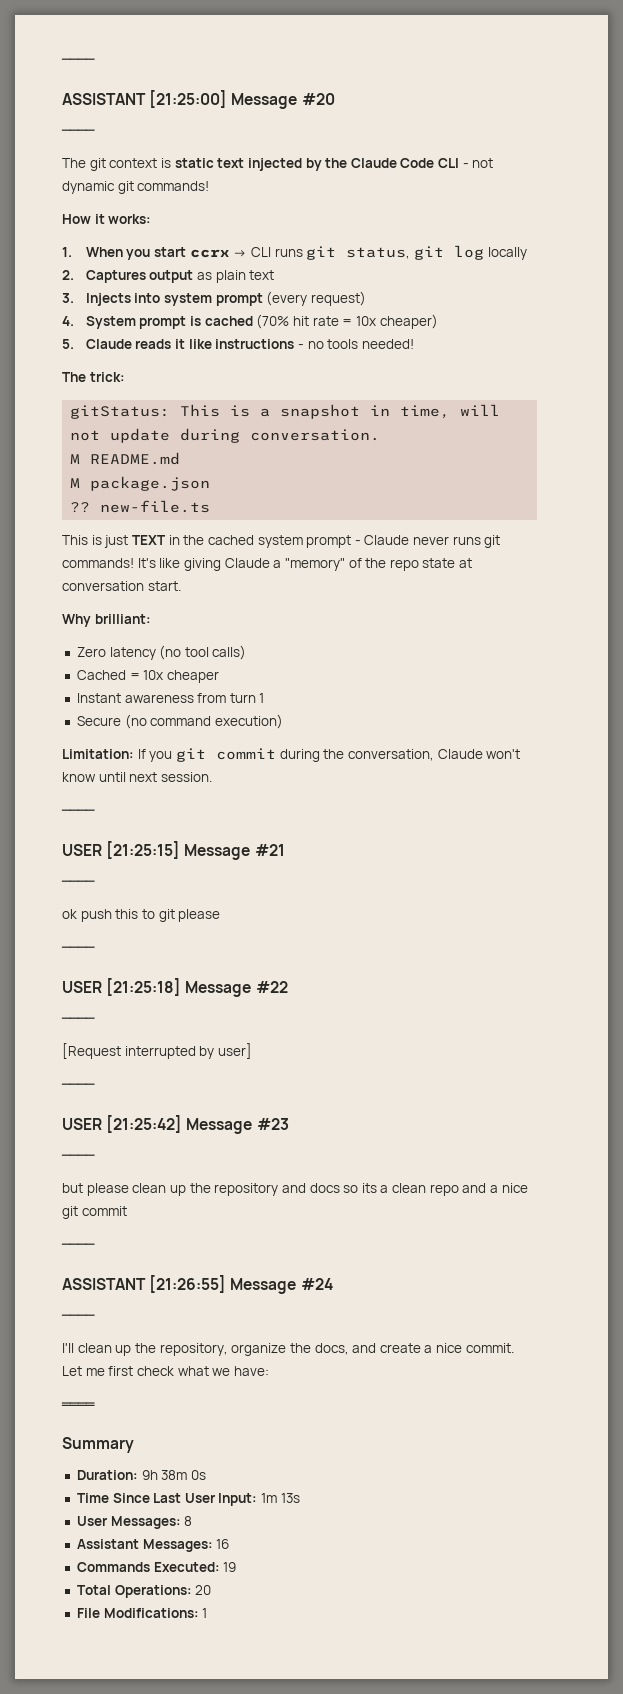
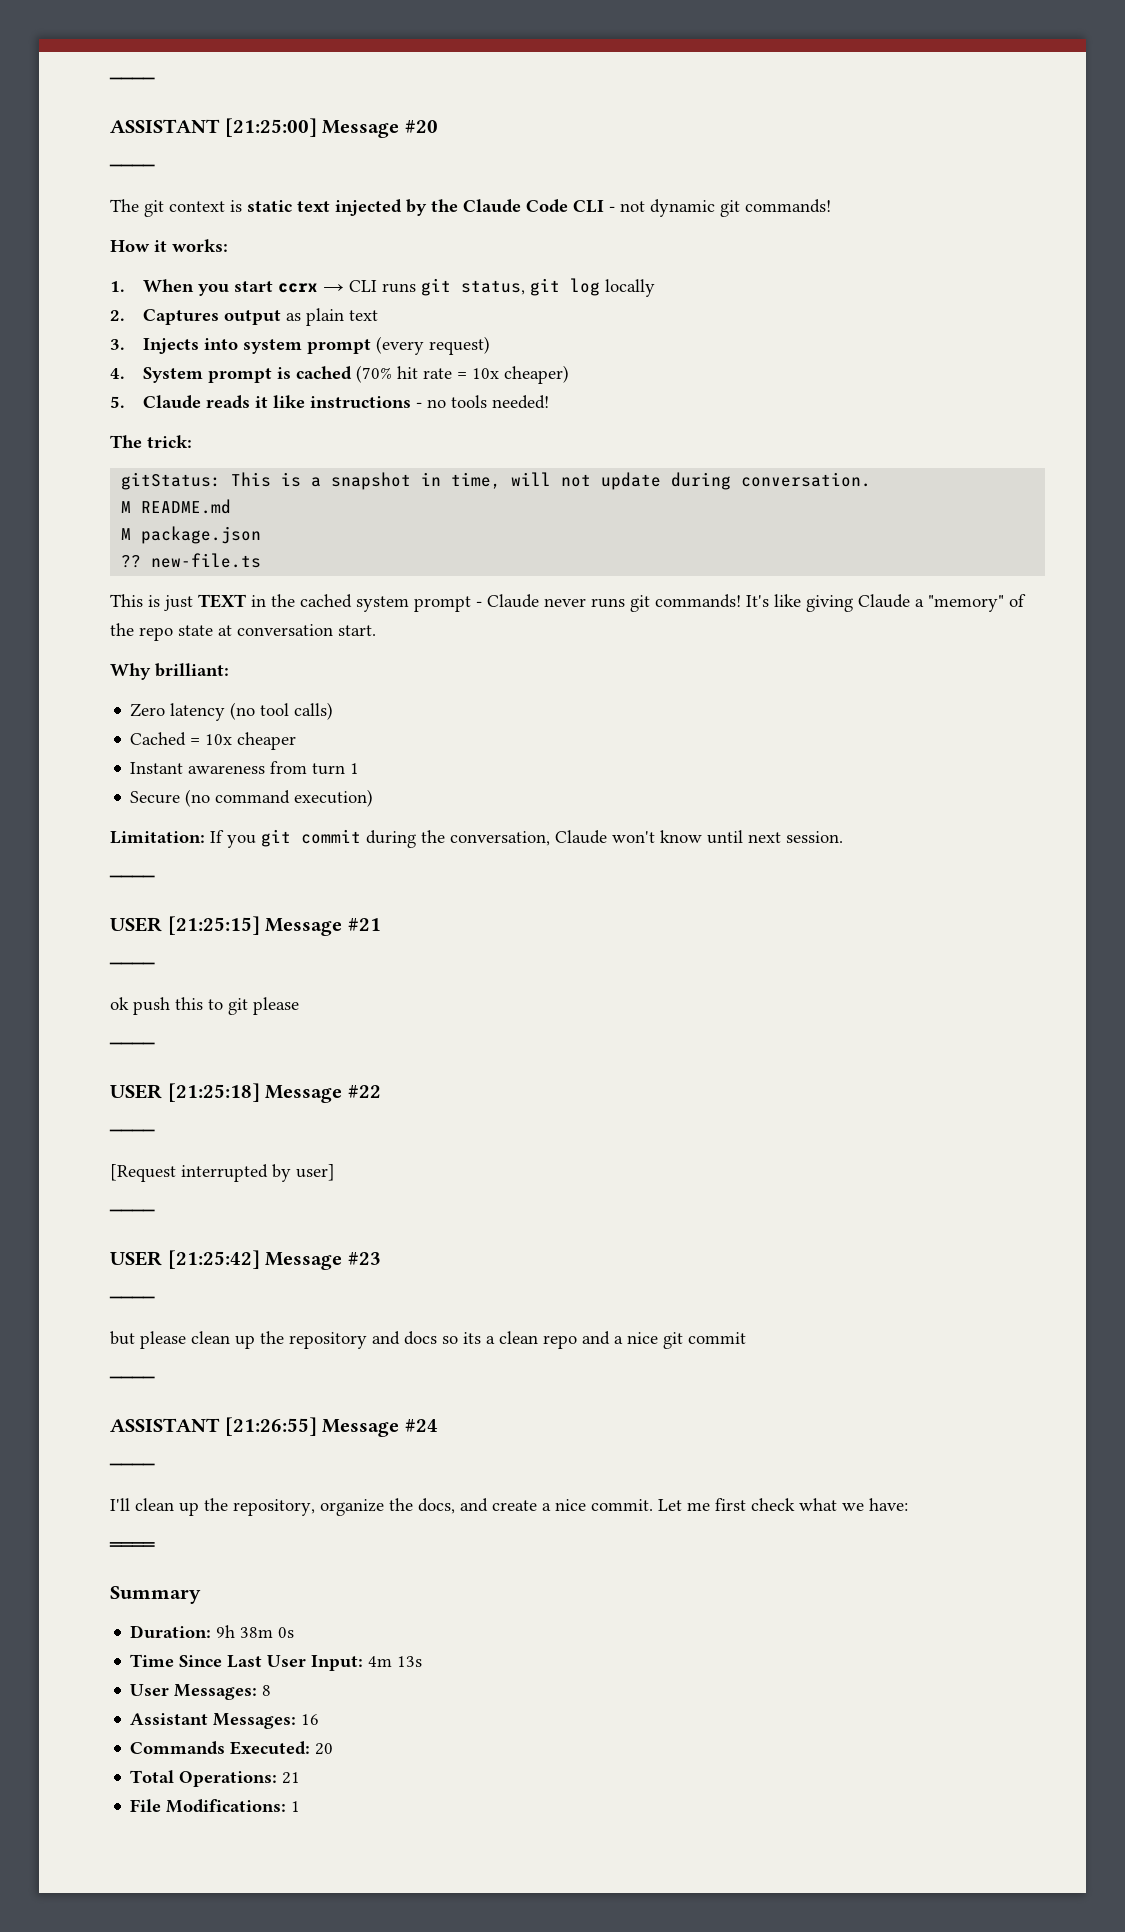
[261,1493,278,1503] 1m -> [368,1656,393,1667] 4m
[223,1562,237,1572] 19 -> [315,1743,334,1755] 20
[195,1585,212,1595] 20 -> [282,1772,301,1784] 21

